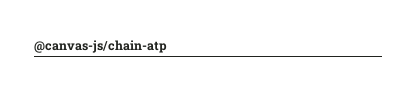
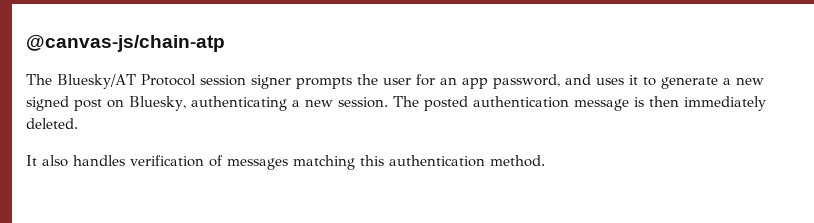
(167, 46) none -> [26,74,764,89] [26,96,766,111] [26,118,78,129] [26,155,545,170] // The Bluesky/AT Protocol session signer prompts the user for an app password, and uses it to generate a new signed post on Bluesky, authenticating a new session. The posted authentication message is then immediately deleted. // It also handles verification of messages matching this authentication method.

